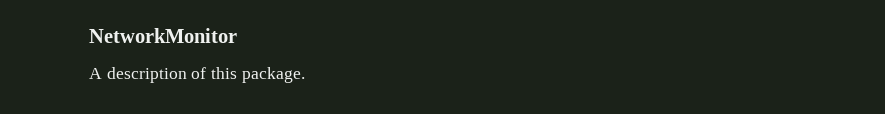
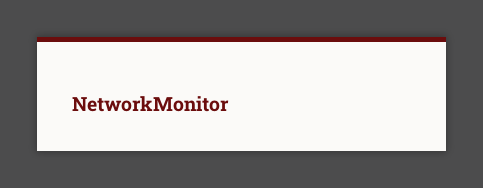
[89,67,305,83] // A description of this package. -> (229, 104) none

